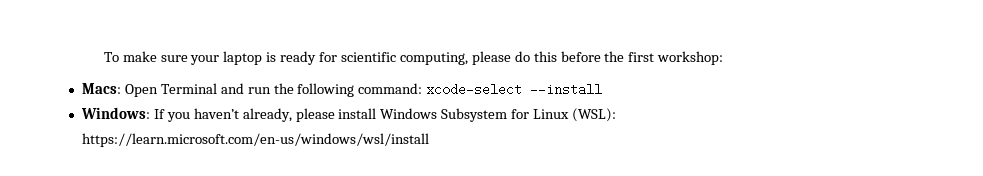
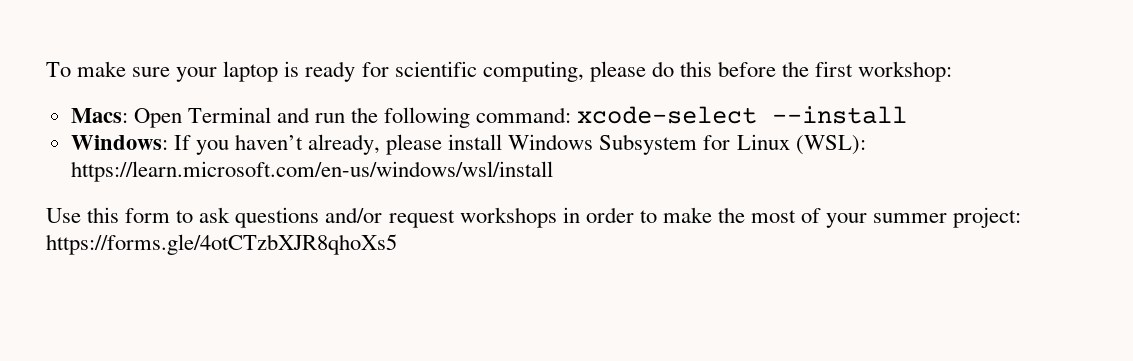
(429, 140) none -> [46,207,1022,228] [46,234,397,255] // Use this form to ask questions and/or request workshops in order to make the most of your summer project: https://forms.gle/4otCTzbXJR8qhoXs5

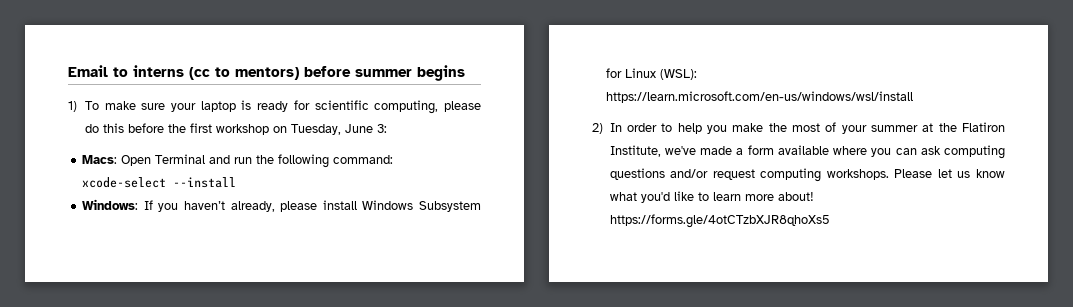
(46, 69) none -> [68,65,465,81] [68,101,77,112] Email to interns (cc to mentors) before summer begins // 1)
[858,61,953,82] workshop: -> [215,124,387,135] workshop on Tuesday, June 3:
[46,207,657,228] Use this form to ask questions and/or request workshops in order to -> [592,123,727,134] 2) In order to help you
[953,207,1022,228] project: -> [922,122,1005,132] [609,145,1005,159] [609,168,1005,182] [609,191,814,203] at the Flatiron Institute, we've made a form available where you can ask computing questions and/or request computing workshops. Please let us know what you'd like to learn more about!

